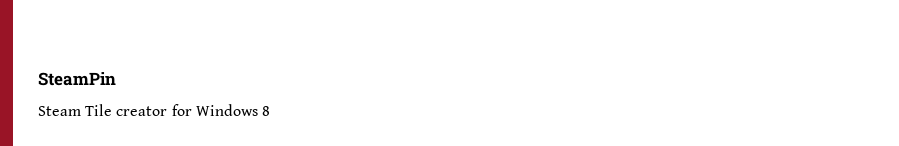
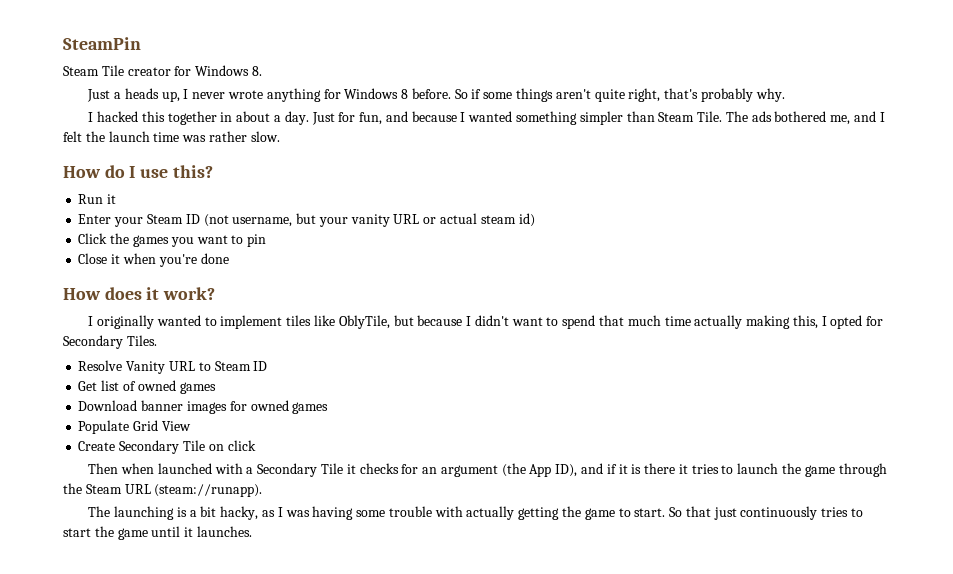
[261,106,270,116] 8 -> [251,66,262,76] [87,88,785,102] [88,111,885,125] [63,131,280,142] [63,165,213,178] [78,194,117,204] [78,213,535,227] [78,233,267,247] [78,253,229,267] [63,287,216,300] [88,315,884,329] [63,335,157,349] [78,360,268,374] [78,380,216,394] [78,400,329,414] [78,420,191,434] [78,440,256,454] [88,463,887,477] [63,483,263,497] [88,506,864,520] [63,526,252,540] 8. // Just a heads up, I never wrote anything for Windows 8 before. So if some things aren't quite right, that's probably why. // I hacked this together in about a day. Just for fun, and because I wanted something simpler than Steam Tile. The ads bothered me, and I felt the launch time was rather slow. // How do I use this? // Run it // Enter your Steam ID (not username, but your vanity URL or actual steam id) // Click the games you want to pin // Close it when you're done // How does it work? // I originally wanted to implement tiles like OblyTile, but because I didn't want to spend that much time actually making this, I opted for Secondary Tiles. // Resolve Vanity URL to Steam ID // Get list of owned games // Download banner images for owned games // Populate Grid View // Create Secondary Tile on click // Then when launched with a Secondary Tile it checks for an argument (the App ID), and if it is there it tries to launch the game through the Steam URL (steam://runapp). // The launching is a bit hacky, as I was having some trouble with actually getting the game to start. So that just continuously tries to start the game until it launches.

